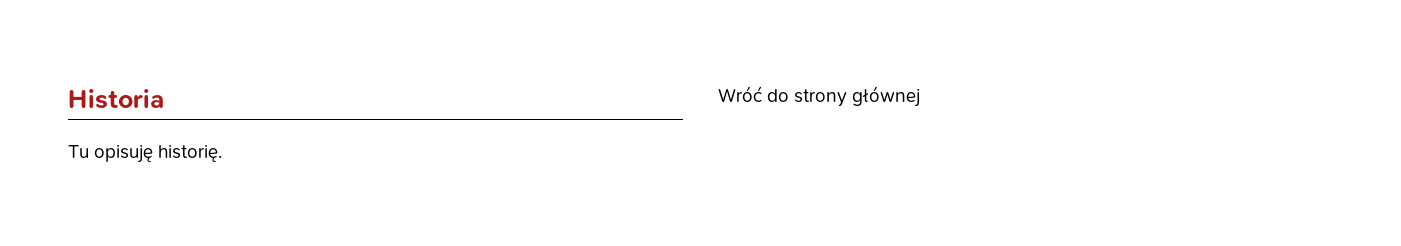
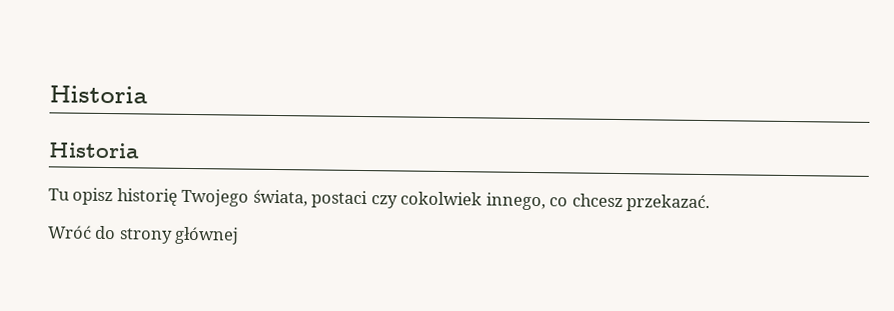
[68,89,164,109] Historia -> [49,85,148,104] [48,142,140,159] Historia // Historia
[94,145,223,163] opisuję historię. -> [72,187,711,213] opisz historię Twojego świata, postaci czy cokolwiek innego, co chcesz przekazać.

